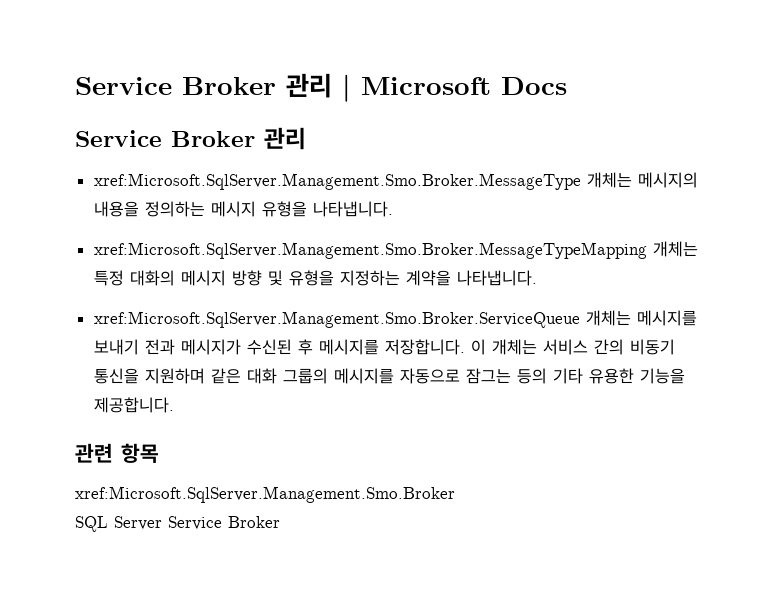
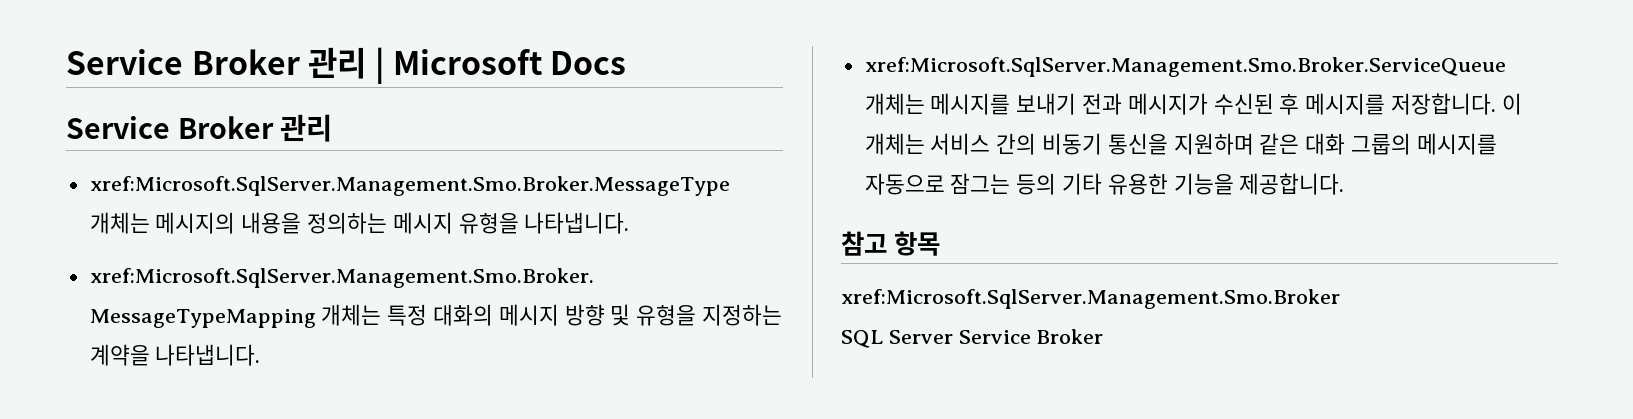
[75,443,113,463] 관련 -> [841,231,887,256] 참고

